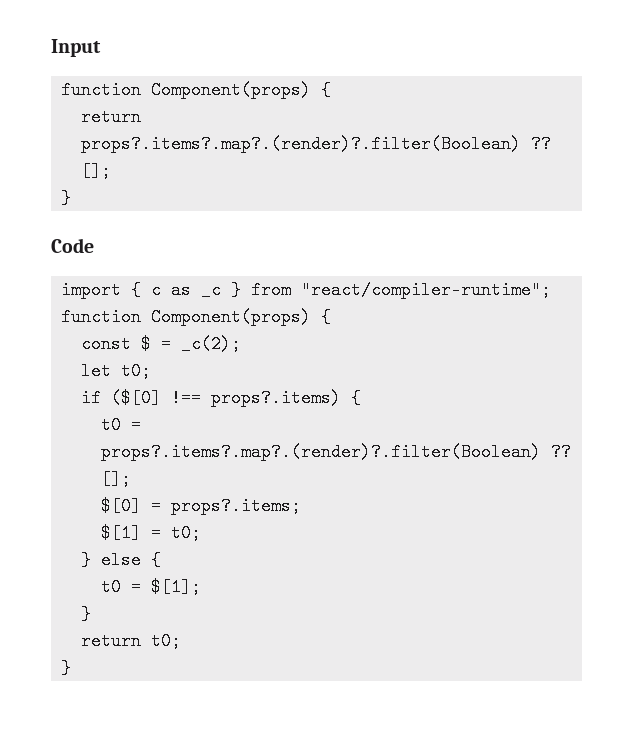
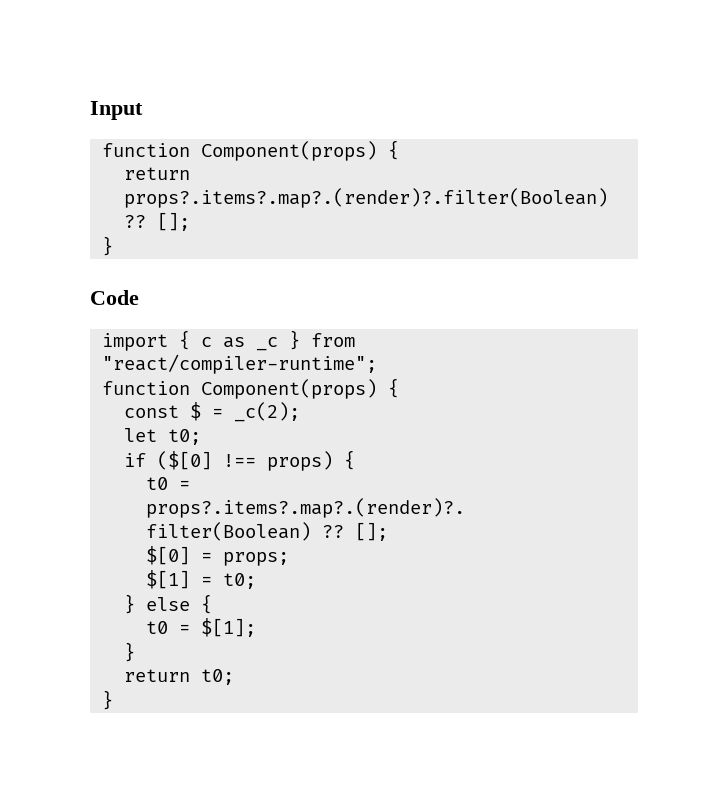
[211,389,342,407] props?.items) -> [267,451,333,471] props)
[171,497,302,515] props?.items; -> [223,552,289,566] props;

